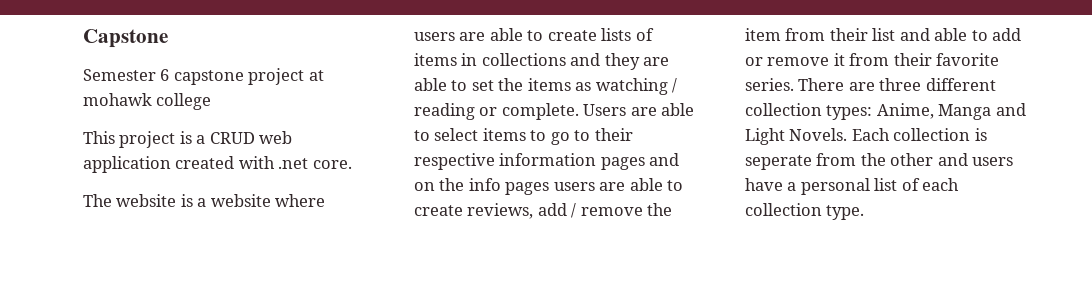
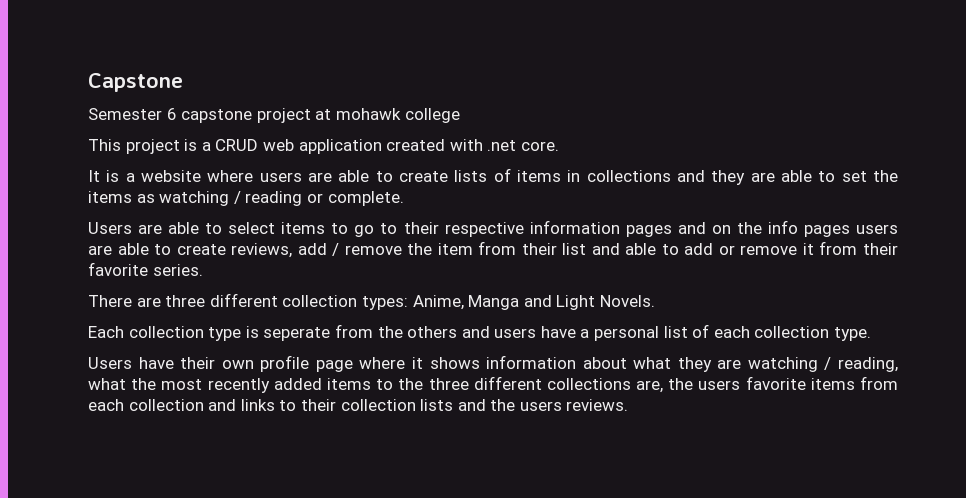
[83,194,177,207] The website -> [88,170,100,182] It
(579, 111) none -> (404, 198) //
(794, 84) none -> (203, 270) //
(848, 134) none -> (655, 301) //
(971, 134) none -> [208,327,242,341] type
[890,153,934,166] other -> [407,326,458,338] others
(865, 212) none -> [88,355,898,372] [88,376,898,393] [88,399,629,411] // Users have their own profile page where it shows information about what they are watching / reading, what the most recently added items to the three different collections are, the users favorite items from each collection and links to their collection lists and the users reviews.

